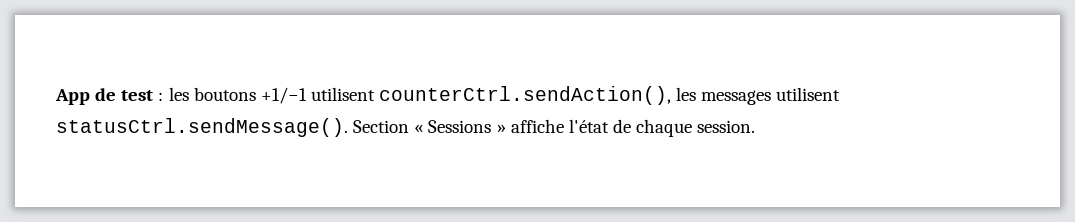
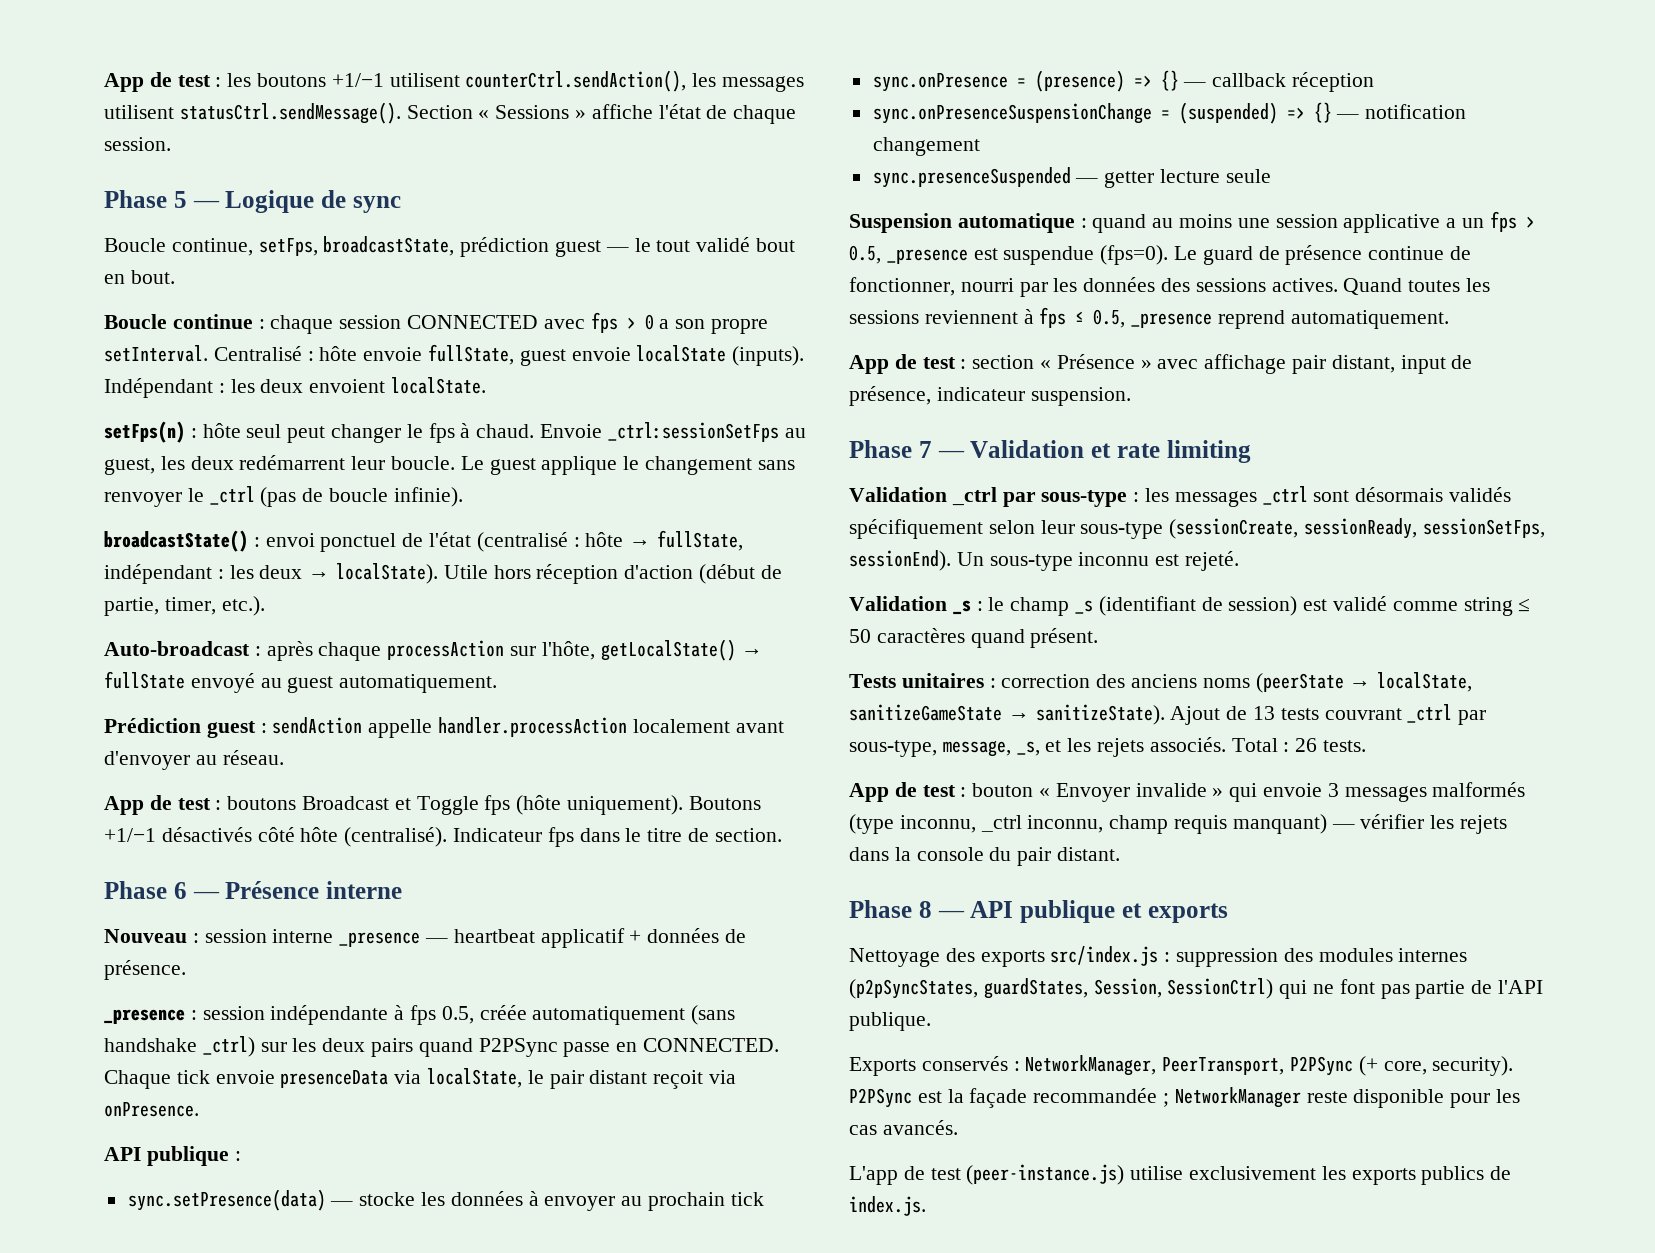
(756, 126) none -> [104,190,401,213] [104,236,796,257] [104,270,175,284] [104,312,769,334] [104,344,805,366] [104,377,487,398] [104,421,806,443] [104,455,795,475] [104,486,463,507] [104,530,744,552] [104,563,782,584] [104,596,265,616] [104,639,764,661] [104,671,498,693] [104,717,784,738] [104,750,284,770] [104,795,761,815] [104,827,782,847] [104,881,402,899] [104,928,747,948] [104,960,186,980] [104,1005,736,1025] [104,1036,780,1057] [104,1068,737,1089] [104,1102,199,1117] [104,1146,241,1166] [127,1189,764,1211] [872,70,1375,92] [872,102,1467,124] [872,137,980,156] [872,167,1271,188] [849,211,1535,233] [849,245,1472,265] [849,277,1491,297] [849,307,1449,329] [849,354,1473,374] [849,386,1131,406] [849,440,1251,463] [849,486,1512,507] [849,518,1545,539] [849,550,1240,571] [849,596,1531,616] [849,628,1099,648] [849,672,1473,693] [849,704,1487,725] [849,737,1367,757] [849,782,1526,802] [849,814,1508,834] [849,847,1121,866] [849,900,1228,923] [849,946,1468,967] [849,978,1544,999] [849,1012,931,1031] [849,1055,1514,1076] [849,1087,1521,1108] [849,1120,958,1135] [849,1164,1512,1185] [849,1196,926,1216] // Phase 5 — Logique de sync // Boucle continue, setFps, broadcastState, prédiction guest — le tout validé bout en bout. // Boucle continue : chaque session CONNECTED avec fps > 0 a son propre setInterval. Centralisé : hôte envoie fullState, guest envoie localState (inputs). Indépendant : les deux envoient localState. // setFps(n) : hôte seul peut changer le fps à chaud. Envoie _ctrl:sessionSetFps au guest, les deux redémarrent leur boucle. Le guest applique le changement sans renvoyer le _ctrl (pas de boucle infinie). // broadcastState() : envoi ponctuel de l'état (centralisé : hôte → fullState, indépendant : les deux → localState). Utile hors réception d'action (début de partie, timer, etc.). // Auto-broadcast : après chaque processAction sur l'hôte, getLocalState() → fullState envoyé au guest automatiquement. // Prédiction guest : sendAction appelle handler.processAction localement avant d'envoyer au réseau. // App de test : boutons Broadcast et Toggle fps (hôte uniquement). Boutons +1/−1 désactivés côté hôte (centralisé). Indicateur fps dans le titre de section. // Phase 6 — Présence interne // Nouveau : session interne _presence — heartbeat applicatif + données de présence. // _presence : session indépendante à fps 0.5, créée automatiquement (sans handshake _ctrl) sur les deux pairs quand P2PSync passe en CONNECTED. Chaque tick envoie presenceData via localState, le pair distant reçoit via onPresence. // API publique : // sync.setPresence(data) — stocke les données à envoyer au prochain tick // sync.onPresence = (presence) => {} — callback réception // sync.onPresenceSuspensionChange = (suspended) => {} — notification changement // sync.presenceSuspended — getter lecture seule // Suspension automatique : quand au moins une session applicative a un fps > 0.5, _presence est suspendue (fps=0). Le guard de présence continue de fonctionner, nourri par les données des sessions actives. Quand toutes les sessions reviennent à fps ≤ 0.5, _presence reprend automatiquement. // App de test : section « Présence » avec affichage pair distant, input de présence, indicateur suspension. // Phase 7 — Validation et rate limiting // Validation _ctrl par sous-type : les messages _ctrl sont désormais validés spécifiquement selon leur sous-type (sessionCreate, sessionReady, sessionSetFps, sessionEnd). Un sous-type inconnu est rejeté. // Validation _s : le champ _s (identifiant de session) est validé comme string ≤ 50 caractères quand présent. // Tests unitaires : correction des anciens noms (peerState → localState, sanitizeGameState → sanitizeState). Ajout de 13 tests couvrant _ctrl par sous-type, message, _s, et les rejets associés. Total : 26 tests. // App de test : bouton « Envoyer invalide » qui envoie 3 messages malformés (type inconnu, _ctrl inconnu, champ requis manquant) — vérifier les rejets dans la console du pair distant. // Phase 8 — API publique et exports // Nettoyage des exports src/index.js : suppression des modules internes (p2pSyncStates, guardStates, Session, SessionCtrl) qui ne font pas partie de l'API publique. // Exports conservés : NetworkManager, PeerTransport, P2PSync (+ core, security). P2PSync est la façade recommandée ; NetworkManager reste disponible pour les cas avancés. // L'app de test (peer-instance.js) utilise exclusivement les exports publics de index.js.

